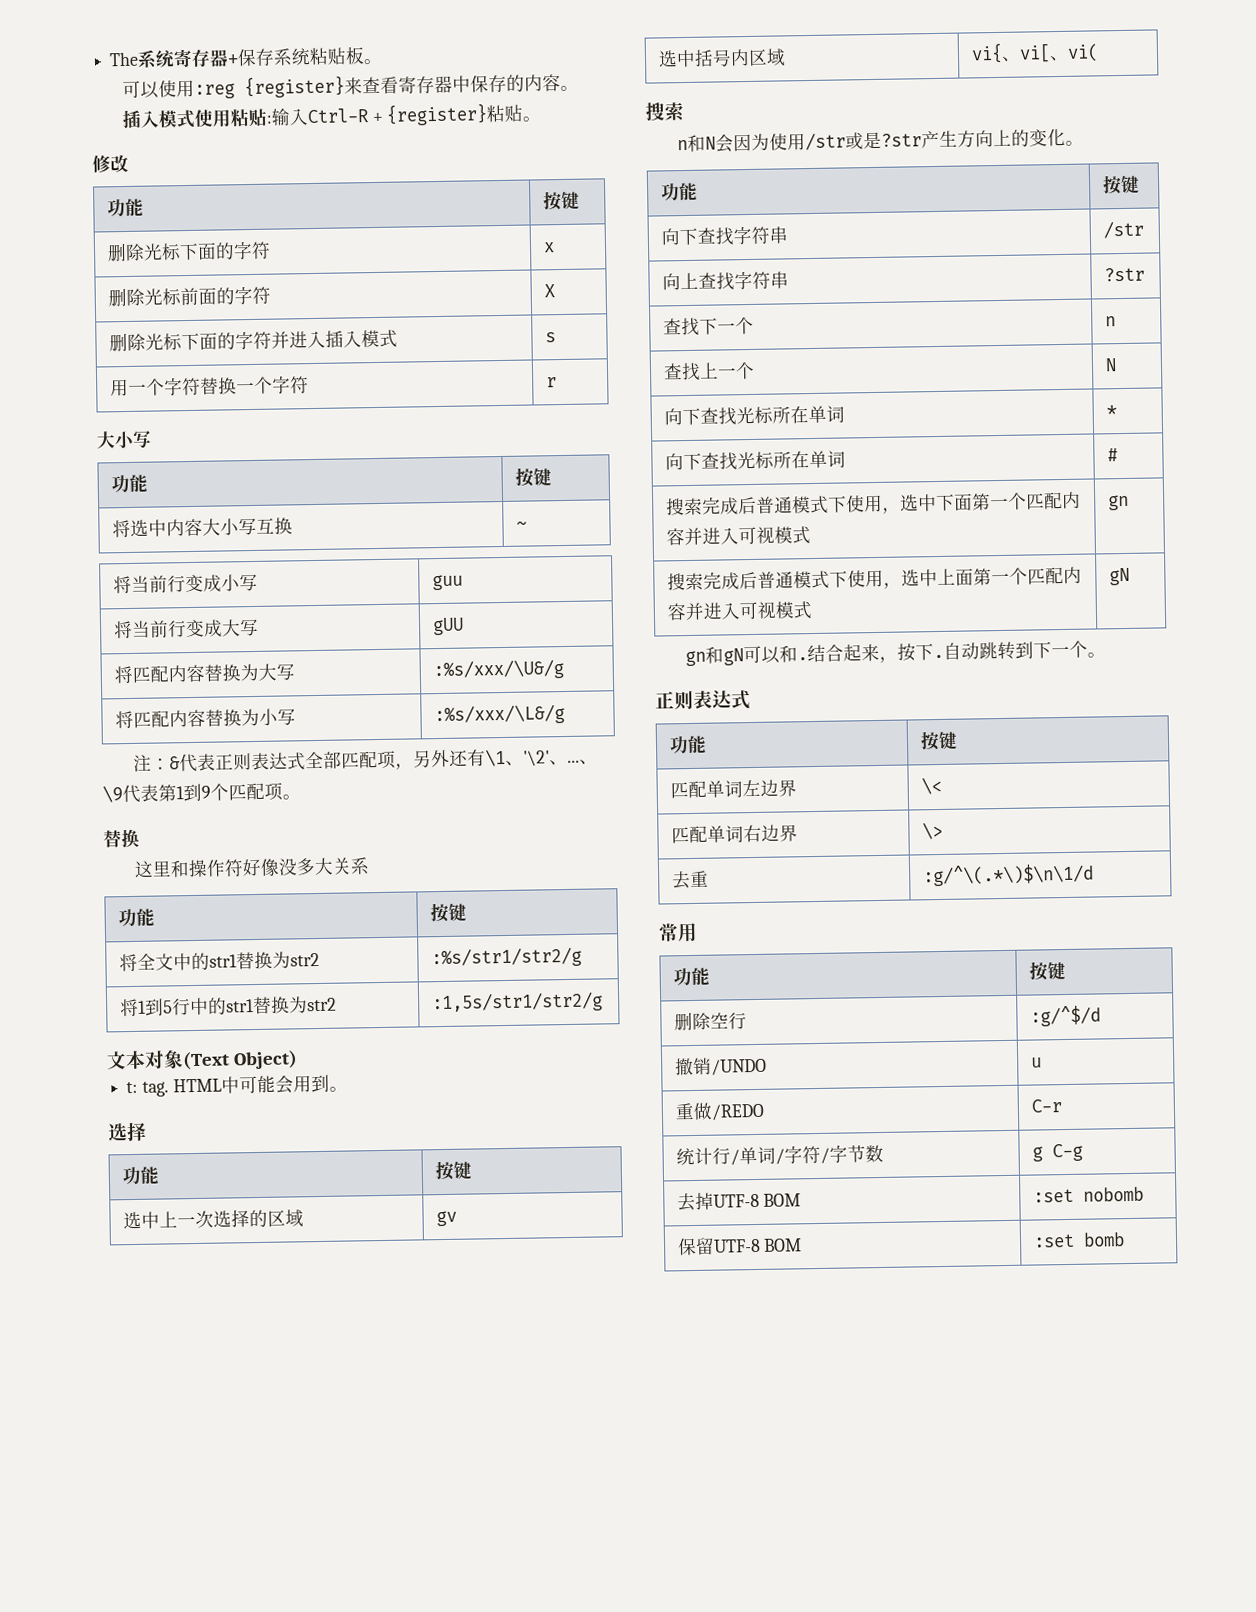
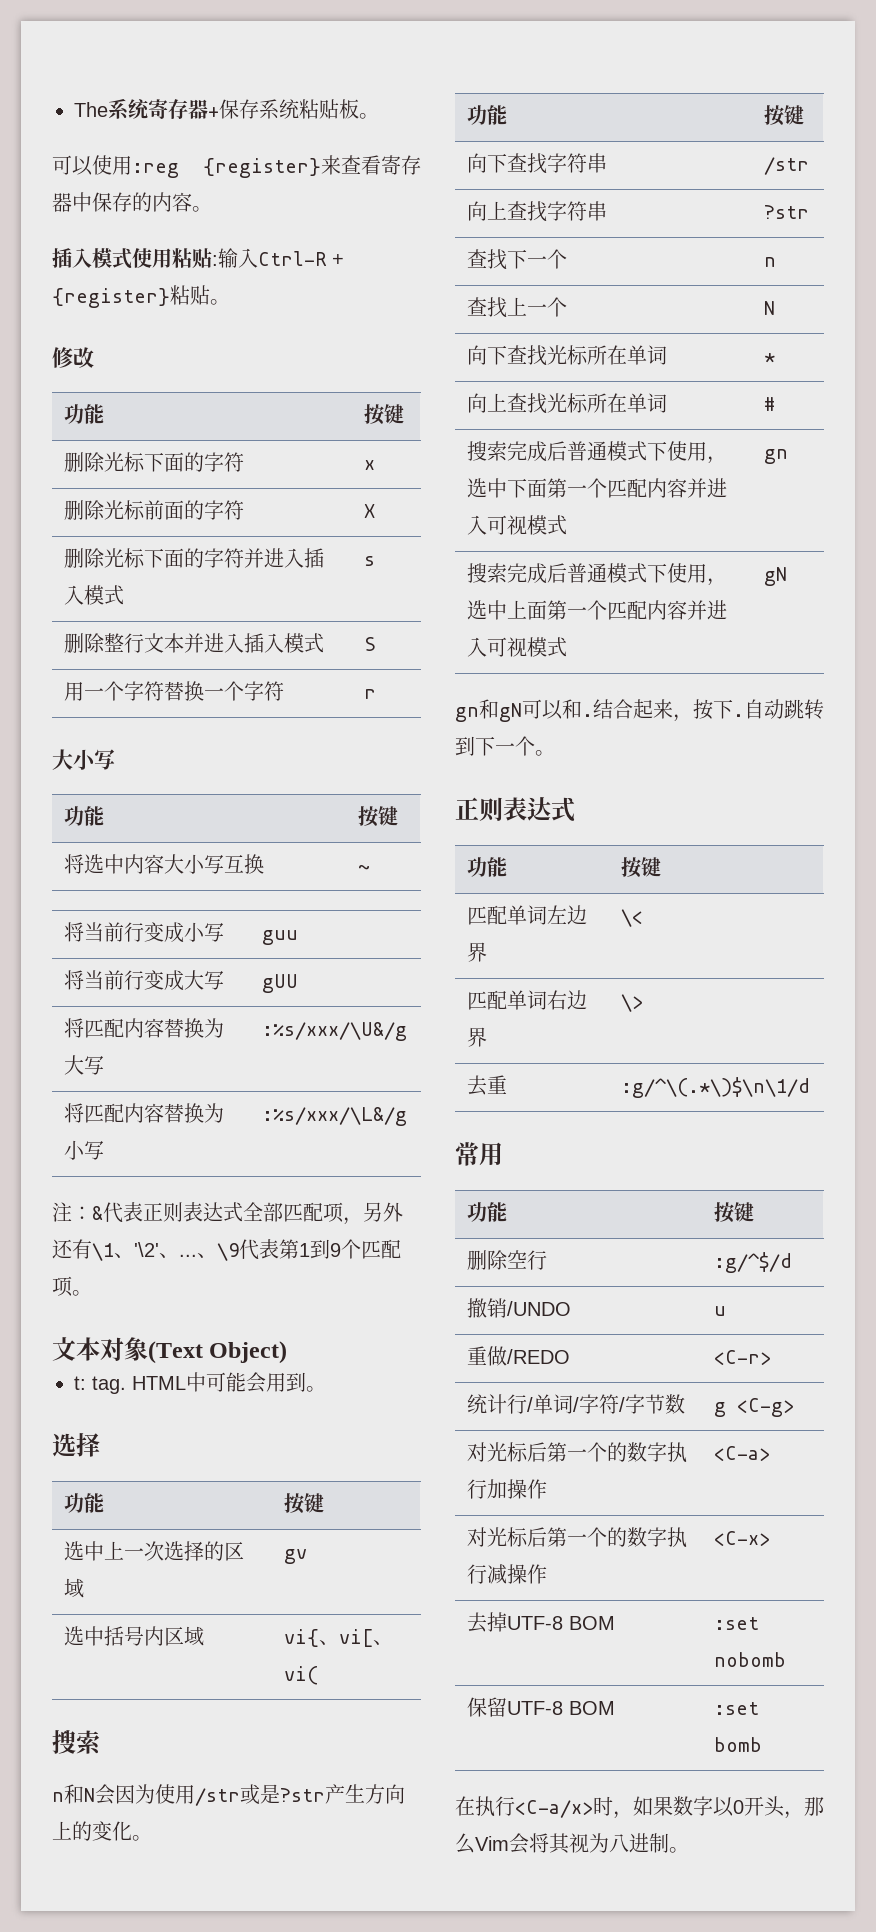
(556, 337) none -> [63,633,324,653] [363,637,376,651] // 删除整行文本并进入插入模式 | S
[103,828,140,849] [133,857,370,878] [117,908,155,927] [429,902,467,923] [118,951,320,972] [430,946,582,969] [119,996,337,1017] [430,991,603,1014] // 替换 // 这里和操作符好像没多大关系 // 功能 | 按键 // 将全文中的str1替换为str2 | :%s/str1/str2/g // 将1到5行中的str1替换为str2 | :1,5s/str1/str2/g -> (92, 1293) none
[682,452,702,471] 下 -> [486,393,507,412] 上
[1030,1099,1062,1113] C-r -> [713,1350,771,1365] <C-r>
[1051,1143,1083,1162] C-g -> [736,1398,794,1417] [466,1442,687,1463] [466,1479,547,1499] [713,1446,770,1461] [466,1527,687,1548] [466,1564,547,1584] [713,1531,770,1546] <C-g> // 对光标后第一个的数字执行加操作 | <C-a> // 对光标后第一个的数字执行减操作 | <C-x>
(1125, 1239) none -> [455,1796,824,1819] [455,1833,689,1854] // 在执行<C-a/x>时，如果数字以0开头，那么Vim会将其视为八进制。

